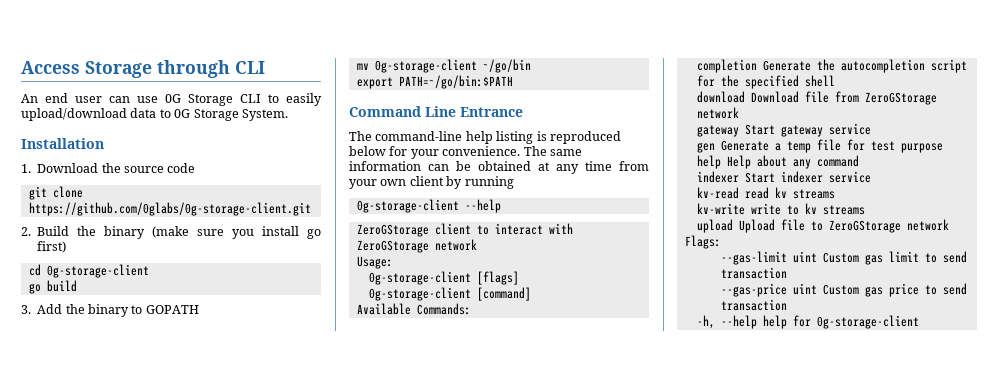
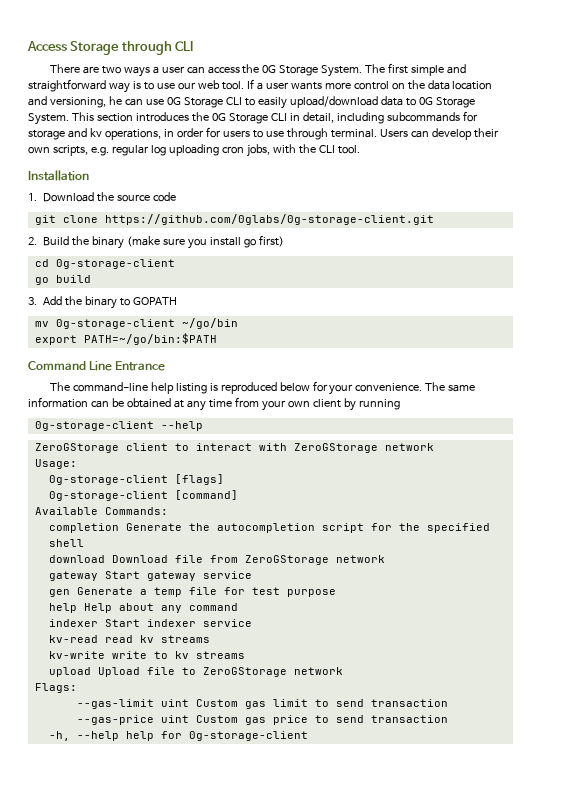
[21,93,102,103] An end user -> [49,63,467,77] [28,79,493,93] [28,96,122,108] There are two ways a user can access the 0G Storage System. The first simple and straightforward way is to use our web tool. If a user wants more control on the data location and versioning, he
(288, 115) none -> [71,111,478,124] [28,127,499,140] [28,144,360,157] This section introduces the 0G Storage CLI in detail, including subcommands for storage and kv operations, in order for users to use through terminal. Users can develop their own scripts, e.g. regular log uploading cron jobs, with the CLI tool.

